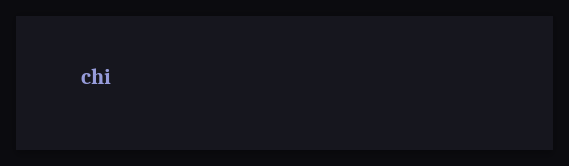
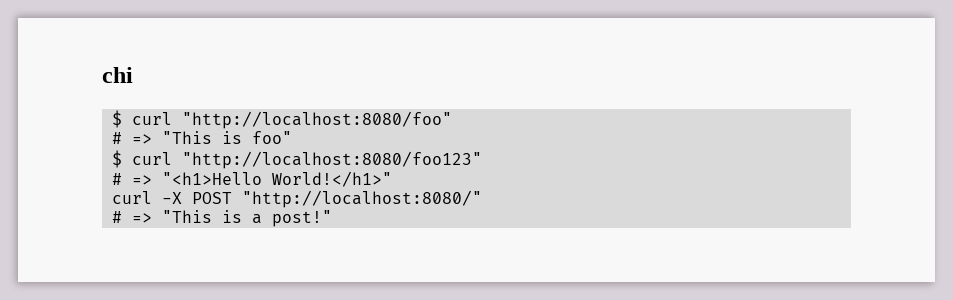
(111, 76) none -> [112,110,453,129] [112,131,293,144] [112,150,483,169] [112,171,393,187] [112,190,483,208] [112,210,333,227] // $ curl "http://localhost:8080/foo" // # => "This is foo" // $ curl "http://localhost:8080/foo123" // # => "<h1>Hello World!</h1>" // curl -X POST "http://localhost:8080/" // # => "This is a post!"

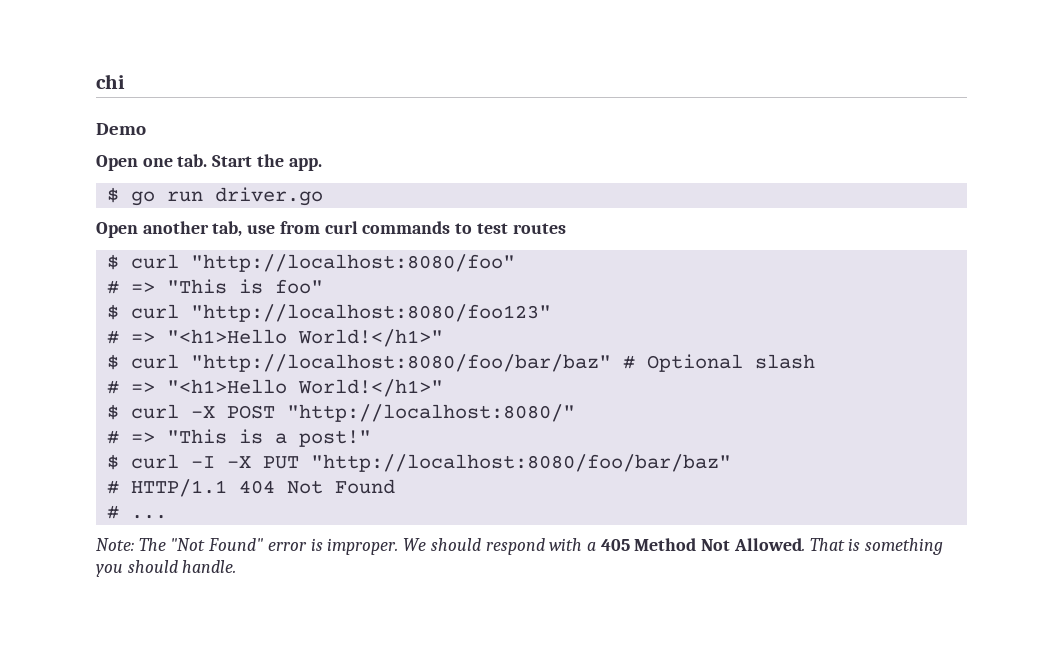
(133, 75) none -> [96,123,146,135] [96,154,322,171] [106,187,323,206] [96,221,566,238] // Demo // Open one tab. Start the app. // $ go run driver.go // Open another tab, use from curl commands to test routes
(393, 179) none -> [106,354,815,372] [106,379,443,397] [106,404,119,420] $ curl "http://localhost:8080/foo/bar/baz" # Optional slash // # => "<h1>Hello World!</h1>" // $
(333, 218) none -> [106,454,731,472] [106,479,395,497] [106,505,167,519] [96,538,944,555] [96,560,237,577] // $ curl -I -X PUT "http://localhost:8080/foo/bar/baz" // # HTTP/1.1 404 Not Found // # ... // Note: The "Not Found" error is improper. We should respond with a 405 Method Not Allowed. That is something you should handle.

